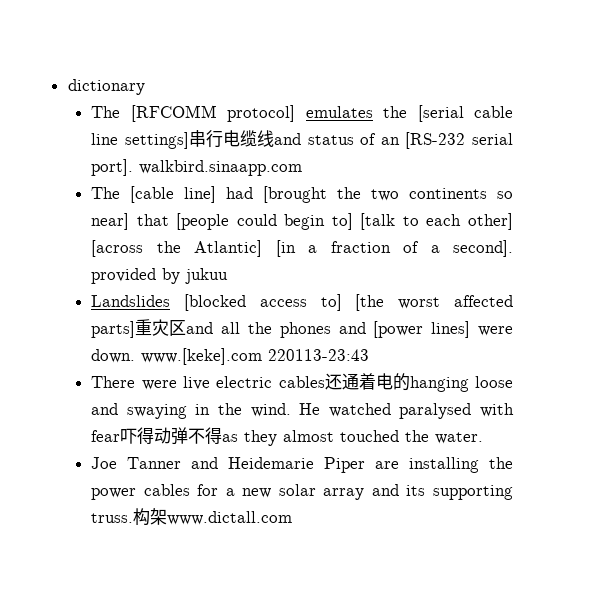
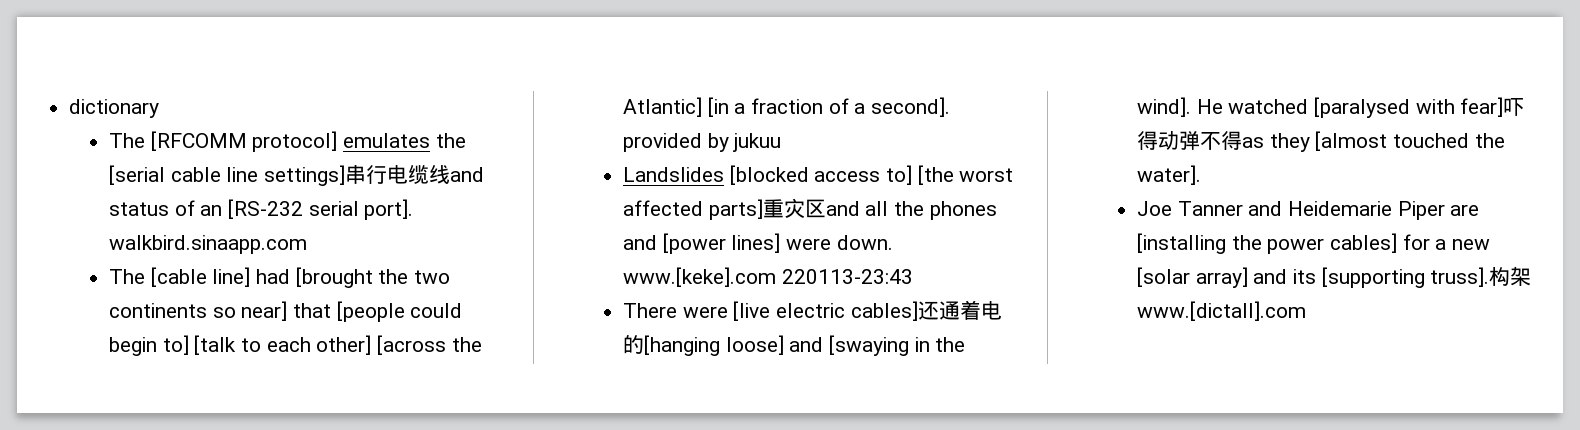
[182,373,513,392] [91,403,187,419] live electric cables还通着电的hanging loose and swaying -> [733,300,1002,321] [623,335,910,356] [live electric cables]还通着电的[hanging loose] and [swaying
[250,403,291,417] wind. -> [1137,97,1192,117] wind].
[399,403,514,419] [91,430,121,442] paralysed with fear -> [1314,97,1504,118] [paralysed with fear]
[283,430,335,442] almost -> [1315,131,1388,151] [almost
[435,432,484,444] water. -> [1137,165,1202,185] water].
[409,457,480,473] installing -> [1137,233,1227,254] [installing
[143,484,190,496] cables -> [1330,233,1398,253] cables]
[278,484,513,500] [91,508,293,526] solar array and its supporting truss.构架www.dictall.com -> [1137,266,1532,288] [1137,301,1307,321] [solar array] and its [supporting truss].构架www.[dictall].com

